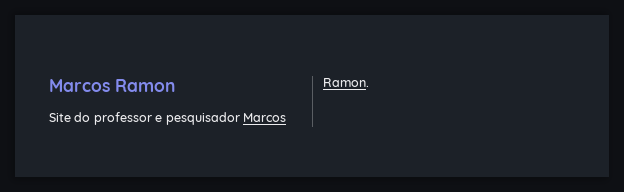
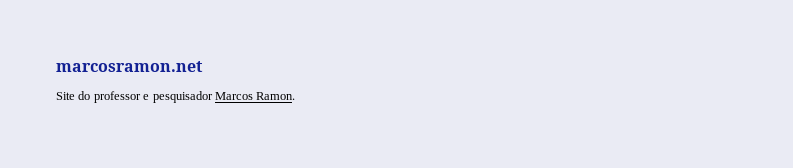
[49,79,175,92] Marcos Ramon -> [56,61,203,72] marcosramon.net

